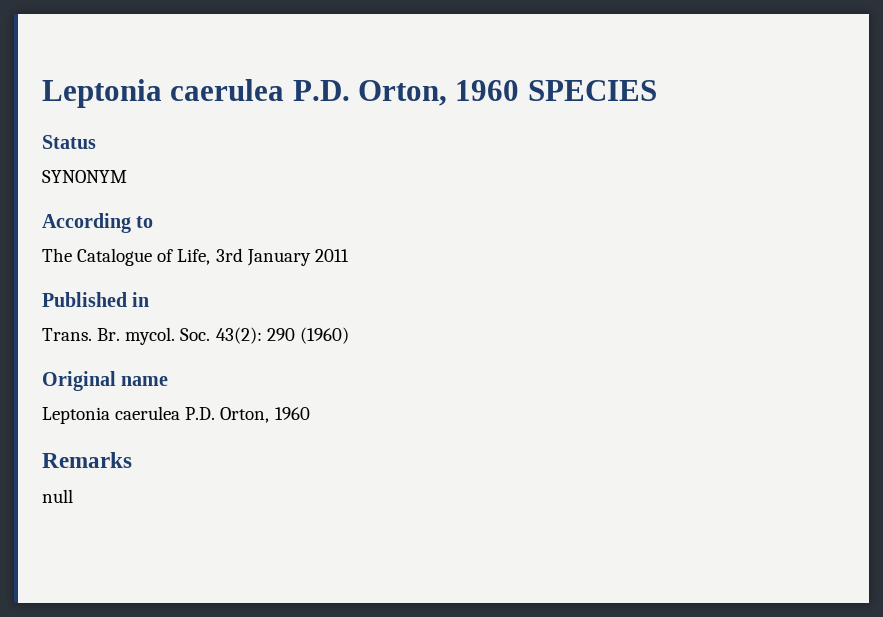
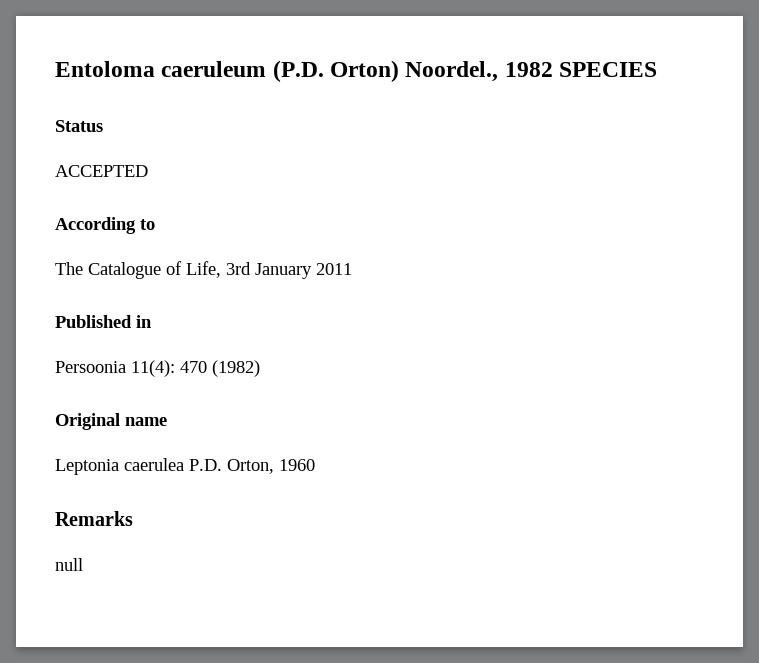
[42,79,520,108] Leptonia caerulea P.D. Orton, 1960 -> [55,60,553,82] Entoloma caeruleum (P.D. Orton) Noordel., 1982
[42,170,127,183] SYNONYM -> [55,165,148,177] ACCEPTED
[42,327,349,345] Trans. Br. mycol. Soc. 43(2): 290 (1960) -> [55,360,260,377] Persoonia 11(4): 470 (1982)

